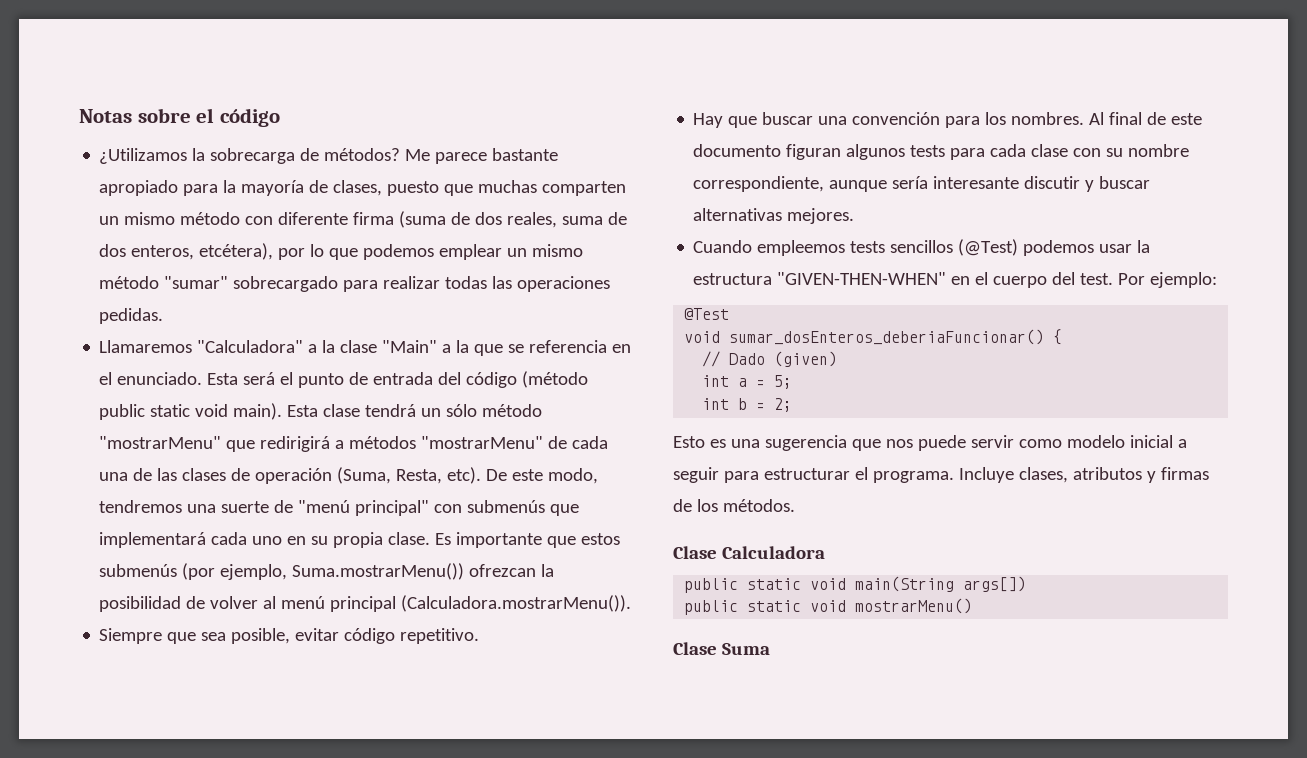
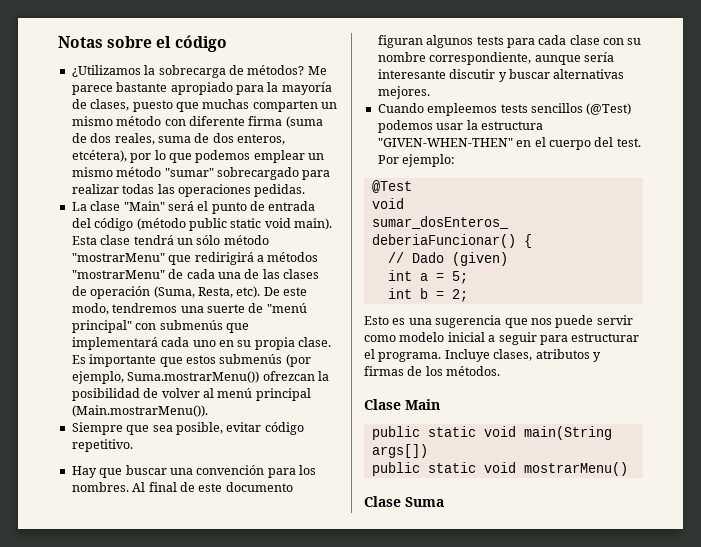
[99,340,632,356] [99,372,239,385] Llamaremos "Calculadora" a la clase "Main" a la que se referencia en el enunciado. Esta -> [71,201,165,211] La clase "Main"
[401,595,632,612] (Calculadora.mostrarMenu()). -> [71,405,208,417] (Main.mostrarMenu()).
[777,272,947,285] "GIVEN-THEN-WHEN" -> [377,138,513,147] "GIVEN-WHEN-THEN"
[722,546,826,559] Calculadora -> [405,399,440,410] Main

